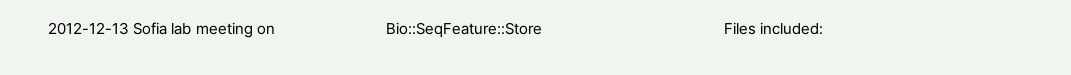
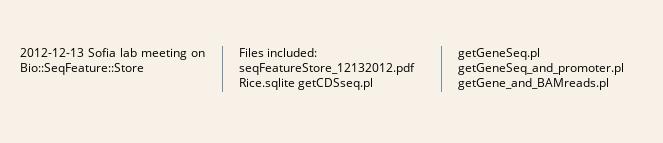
(824, 28) none -> [239,63,415,75] [239,78,374,90] [458,48,540,60] [458,63,624,75] [458,78,609,90] seqFeatureStore_12132012.pdf Rice.sqlite getCDSseq.pl getGeneSeq.pl getGeneSeq_and_promoter.pl getGene_and_BAMreads.pl

